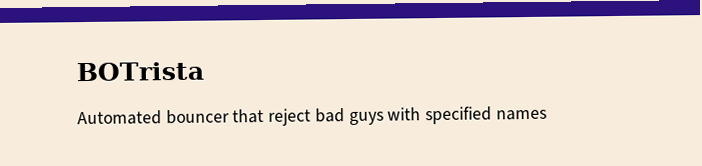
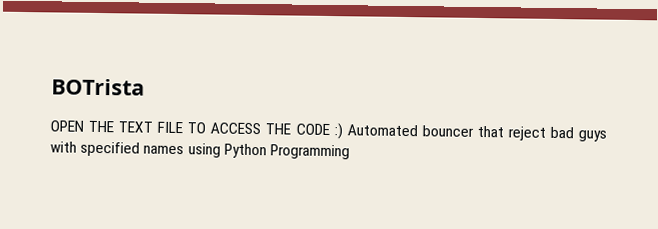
(204, 71) none -> [50,120,343,140] OPEN THE TEXT FILE TO ACCESS THE CODE :)
(547, 115) none -> [187,143,350,160] using Python Programming

